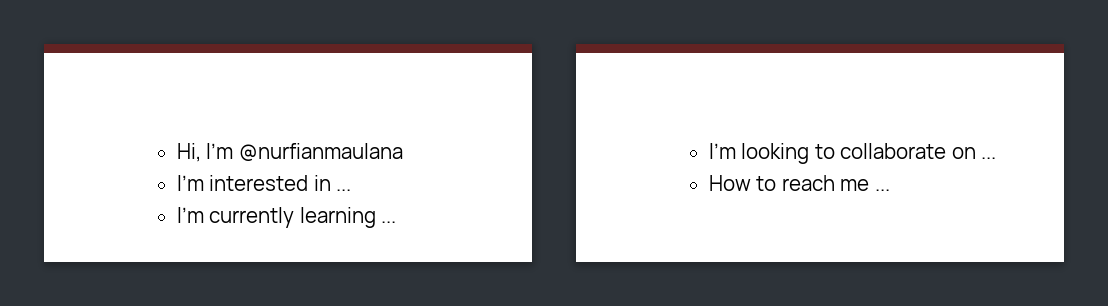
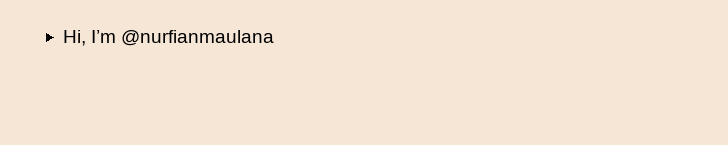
[176,175,352,191] [176,207,397,228] [708,143,997,164] [708,175,890,191] // I’m interested in ... // I’m currently learning ... // I’m looking to collaborate on ... // How to reach me ... -> (275, 38) none

